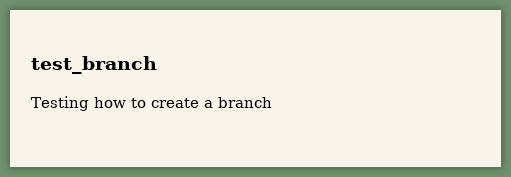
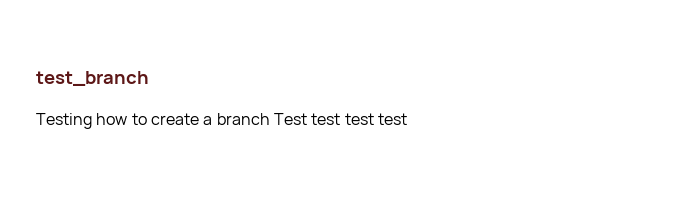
(272, 102) none -> [273,113,407,125] Test test test test

